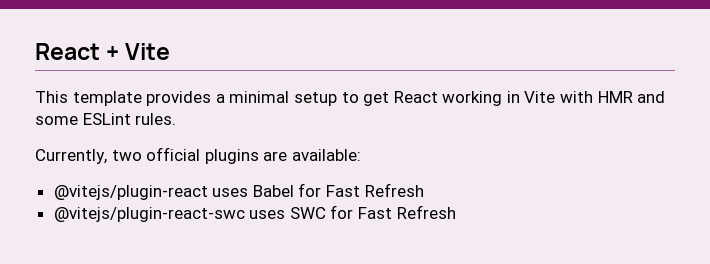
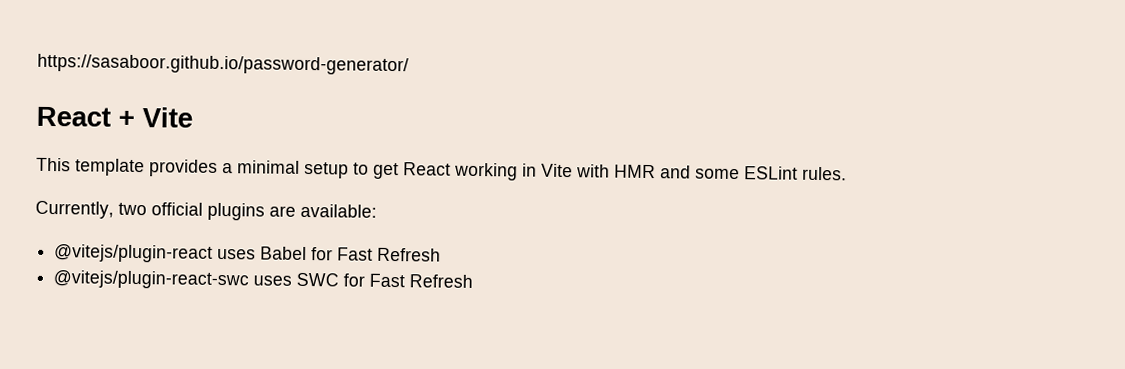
(35, 51) none -> [37,53,409,76] https://sasaboor.github.io/password-generator/ //

